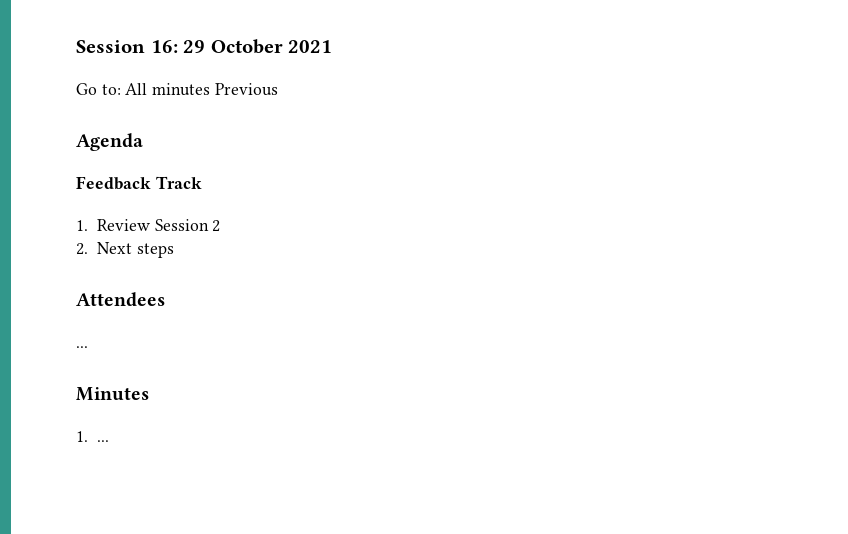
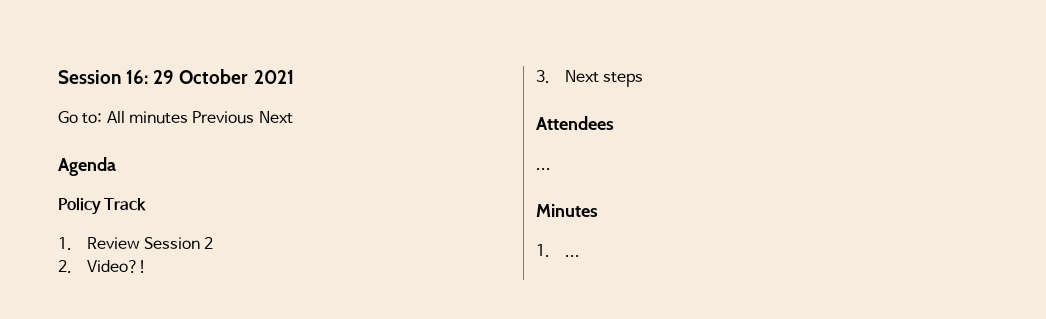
(278, 89) none -> [258,111,293,124] Next
[76,176,151,190] Feedback -> [58,197,101,215] Policy
(88, 249) none -> [86,260,146,273] [536,70,550,83] Video?! // 3.

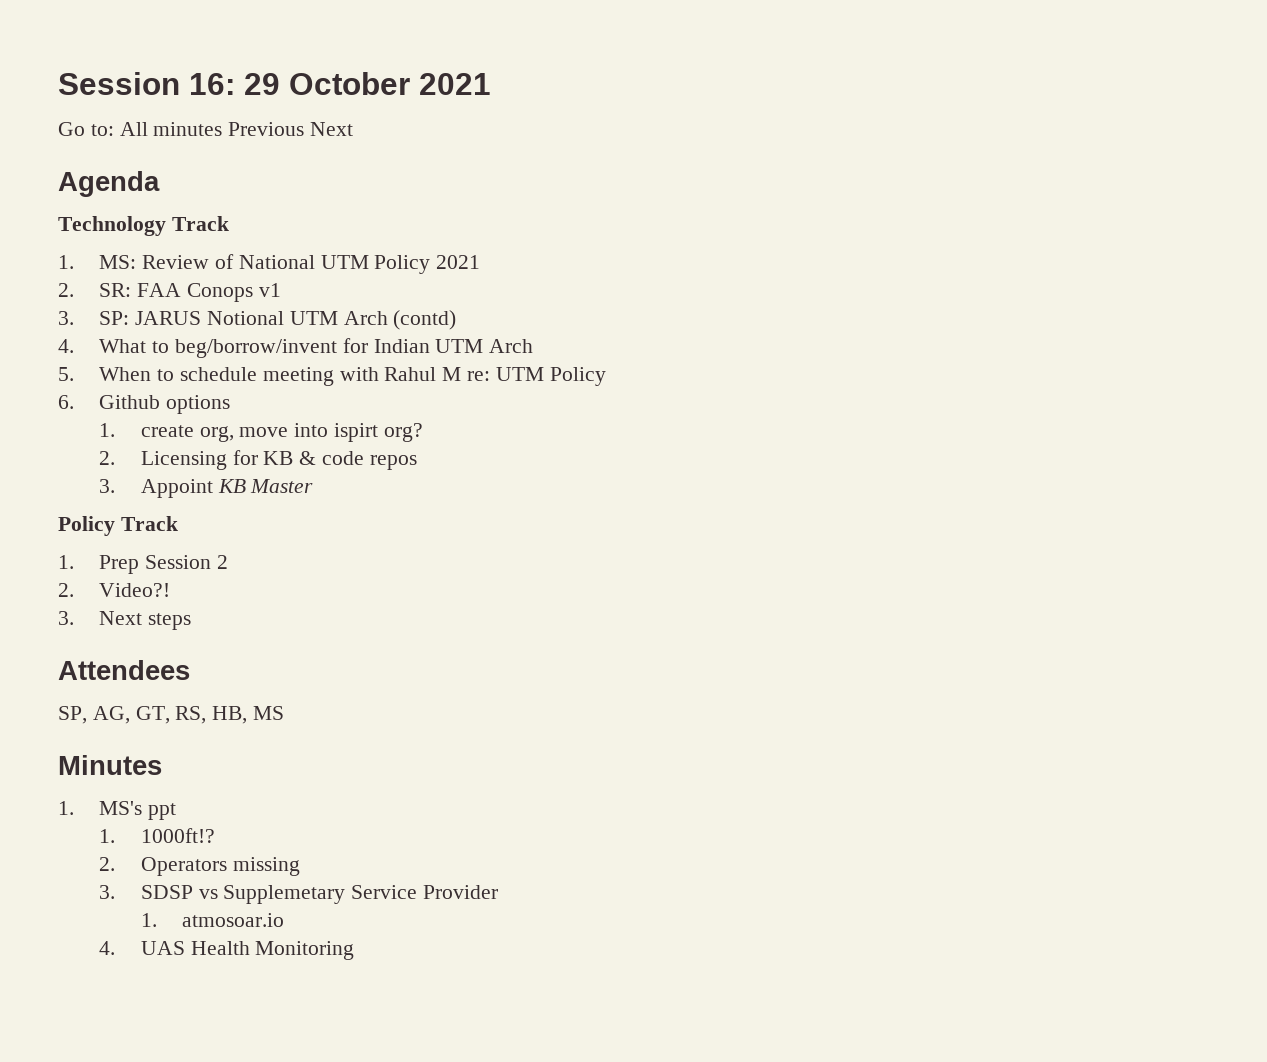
(116, 166) none -> [58,216,229,236] [58,254,481,274] [58,283,281,302] [58,310,457,330] [58,338,534,358] [58,367,606,386] [58,395,231,414] [99,423,423,442] [99,450,417,470] [99,479,314,498] // Technology Track // 1. MS: Review of National UTM Policy 2021 // 2. SR: FAA Conops v1 // 3. SP: JARUS Notional UTM Arch (contd) // 4. What to beg/borrow/invent for Indian UTM Arch // 5. When to schedule meeting with Rahul M re: UTM Policy // 6. Github options // 1. create org, move into ispirt org? // 2. Licensing for KB & code repos // 3. Appoint KB Master
[86,237,140,249] Review -> [99,555,140,574] Prep
[536,168,551,170] [536,204,598,217] [536,244,580,257] ... // Minutes // 1. ... -> [58,706,285,724] [58,755,162,775] [58,801,177,820] [99,828,215,843] [99,857,300,876] [99,885,499,904] [140,913,285,927] [99,941,355,960] SP, AG, GT, RS, HB, MS // Minutes // 1. MS's ppt // 1. 1000ft!? // 2. Operators missing // 3. SDSP vs Supplemetary Service Provider // 1. atmosoar.io // 4. UAS Health Monitoring

